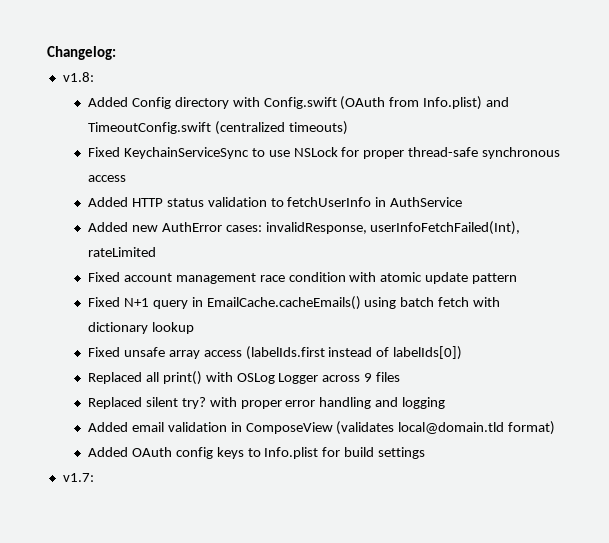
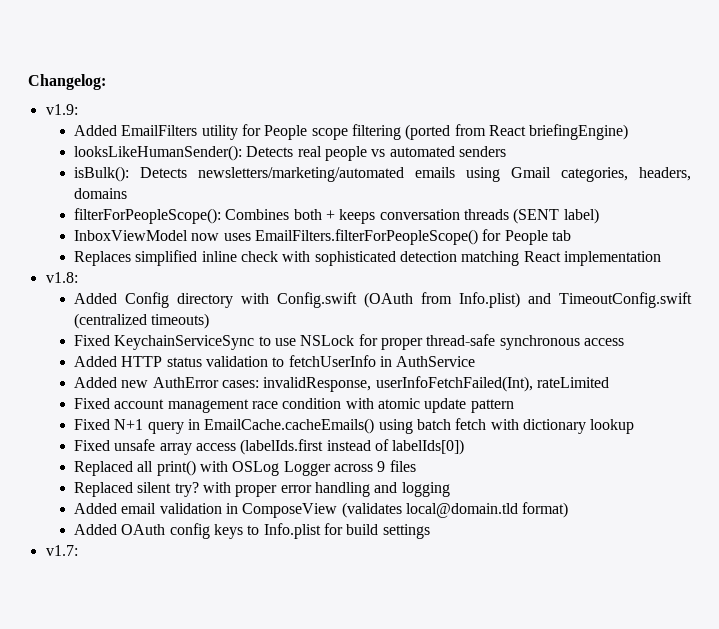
(116, 53) none -> [45,104,78,115] [73,124,629,140] [73,145,506,161] [73,166,691,182] [73,188,127,199] [73,208,599,224] [73,229,571,245] [73,250,661,266] // v1.9: // Added EmailFilters utility for People scope filtering (ported from React briefingEngine) // looksLikeHumanSender(): Detects real people vs automated senders // isBulk(): Detects newsletters/marketing/automated emails using Gmail categories, headers, domains // filterForPeopleScope(): Combines both + keeps conversation threads (SENT label) // InboxViewModel now uses EmailFilters.filterForPeopleScope() for People tab // Replaces simplified inline check with sophisticated detection matching React implementation

